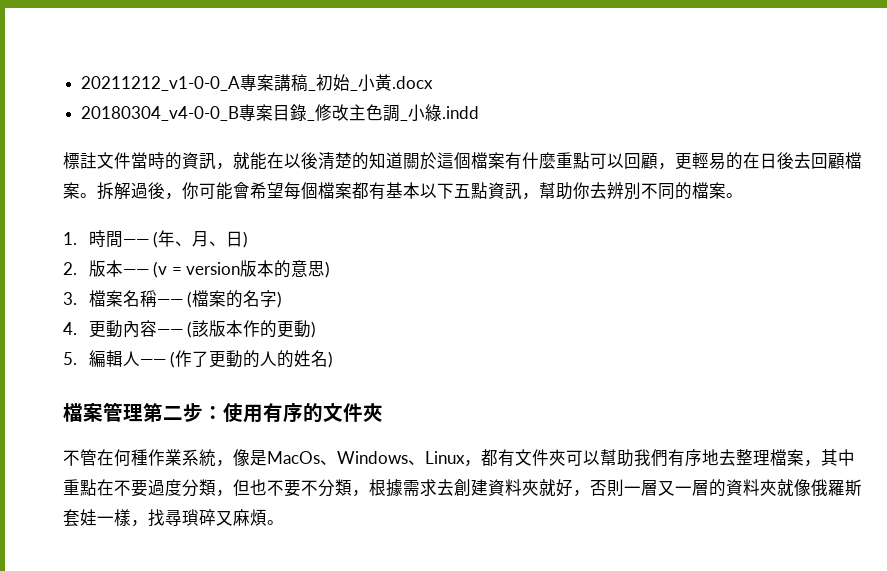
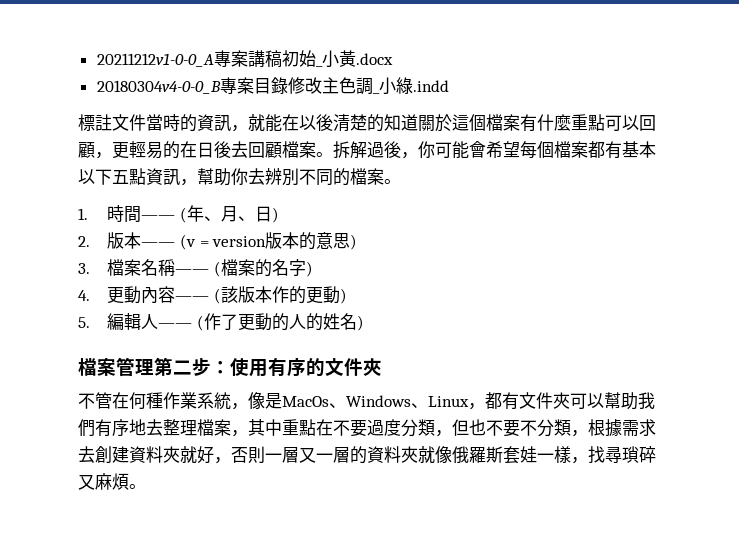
[81,76,241,91] 20211212_v1-0-0_A -> [96,53,214,67] 20211212v1-0-0_A
[308,89,317,91] _ -> (282, 59) none
[81,106,240,121] 20180304_v4-0-0_B -> [96,80,221,94] 20180304v4-0-0_B
[307,119,316,121] _ -> (288, 85) none

